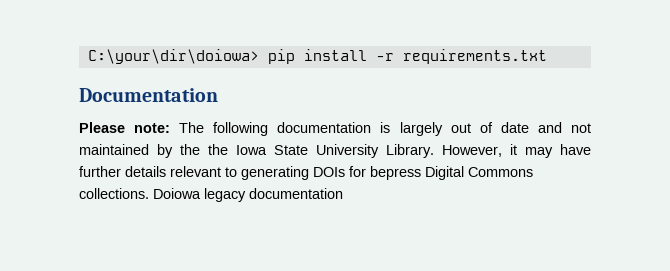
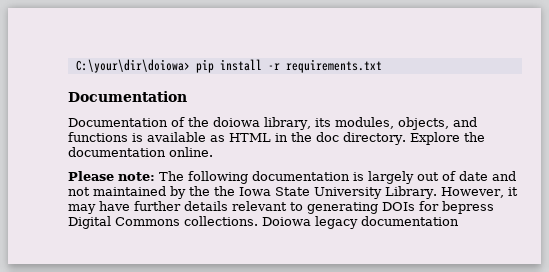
(218, 95) none -> [68,117,477,130] [68,132,485,145] [68,147,213,157] // Documentation of the doiowa library, its modules, objects, and functions is available as HTML in the doc directory. Explore the documentation online.

